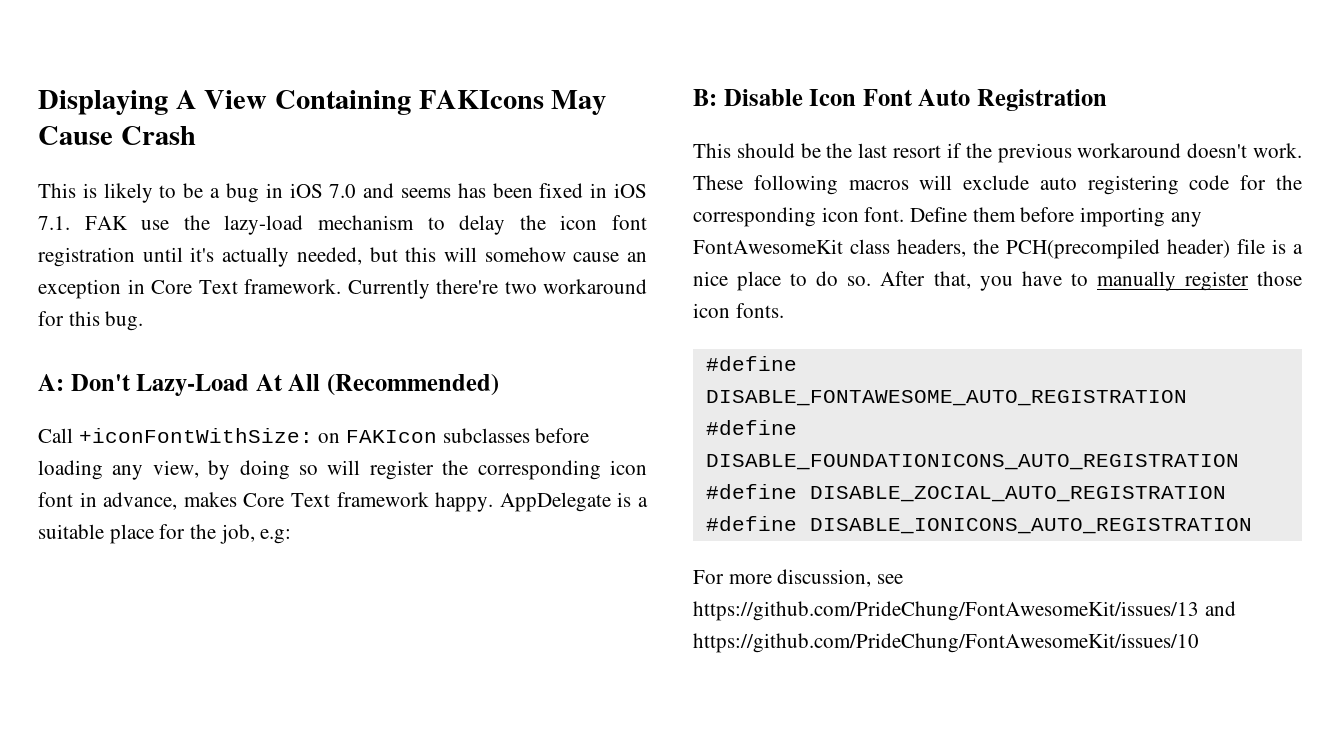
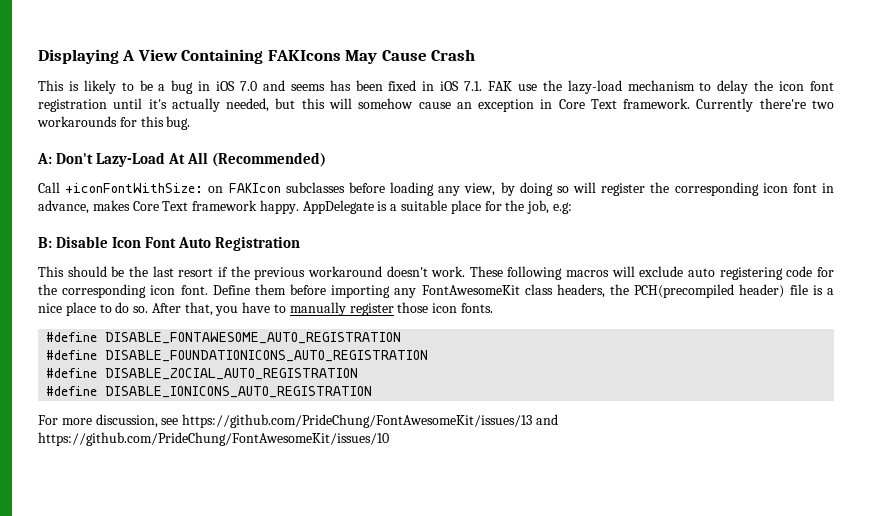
[543,279,647,294] workaround -> [37,116,117,127] workarounds

